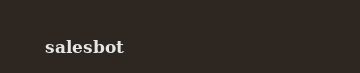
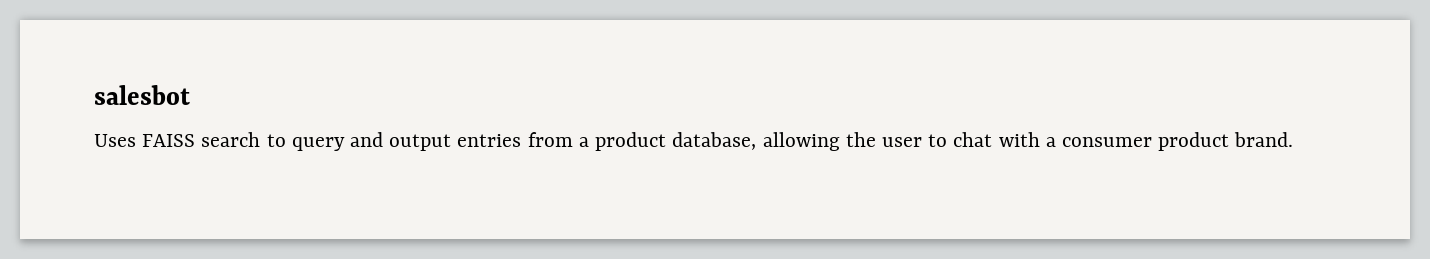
(124, 46) none -> [94,132,1294,151] // Uses FAISS search to query and output entries from a product database, allowing the user to chat with a consumer product brand.

